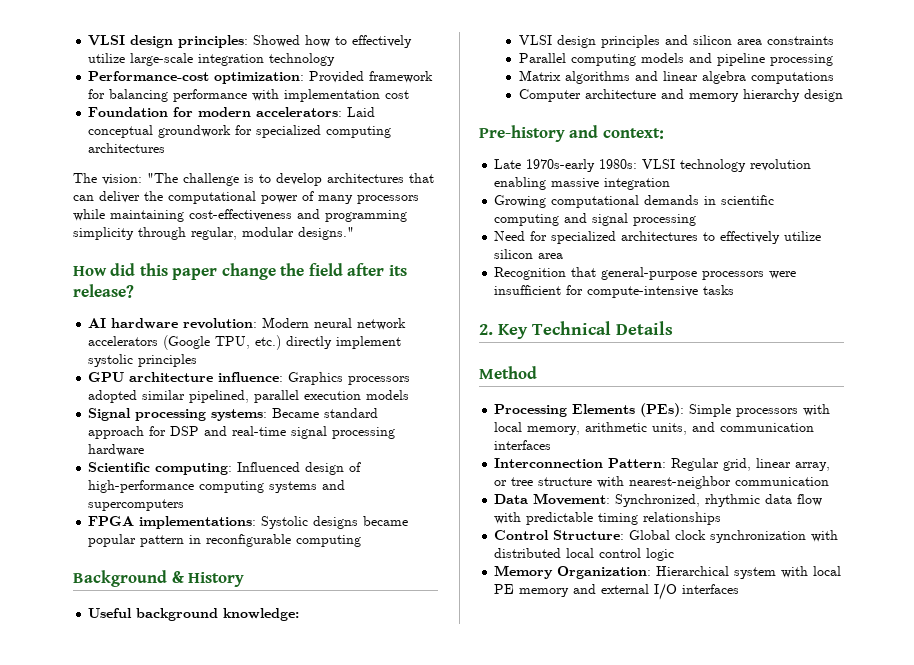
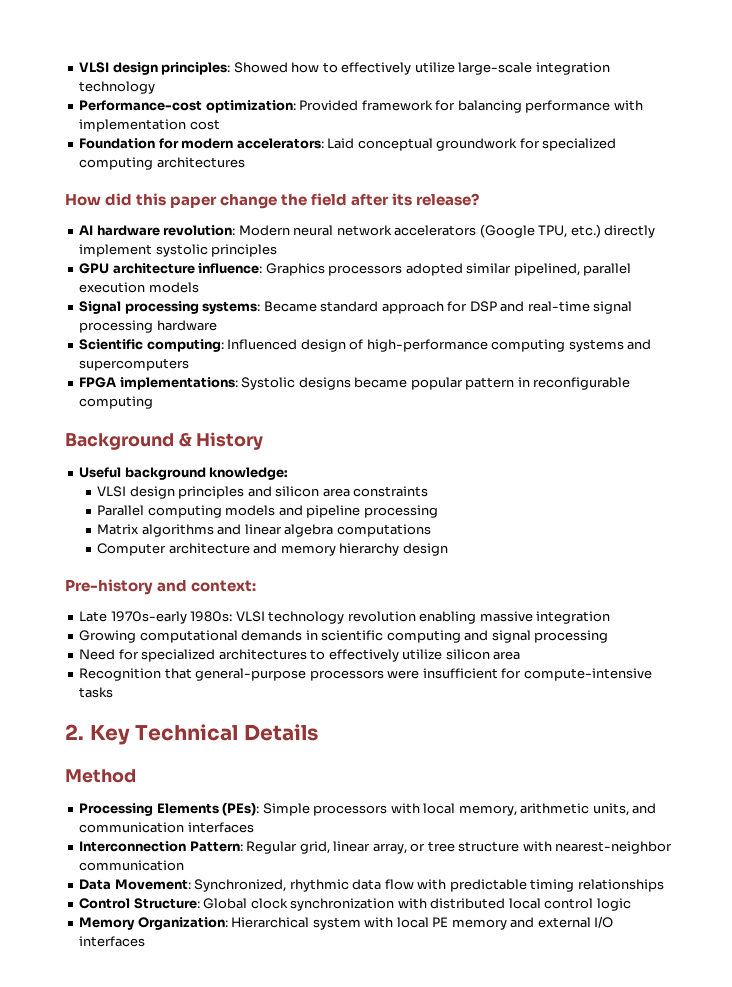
[73,173,434,186] [73,191,419,204] [73,209,407,222] [73,227,354,240] // The vision: "The challenge is to develop architectures that can deliver the computational power of many processors while maintaining cost-effectiveness and programming simplicity through regular, modular designs." -> (245, 162) none

